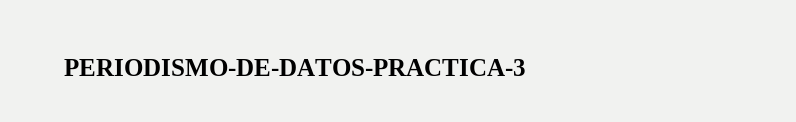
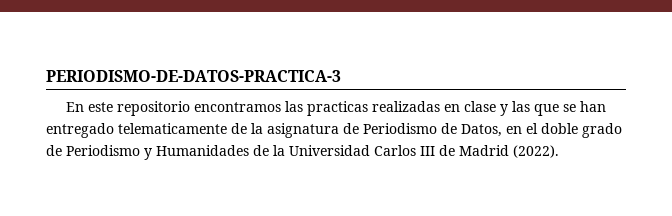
(526, 67) none -> [66,101,607,116] [46,123,622,138] [46,145,559,160] // En este repositorio encontramos las practicas realizadas en clase y las que se han entregado telematicamente de la asignatura de Periodismo de Datos, en el doble grado de Periodismo y Humanidades de la Universidad Carlos III de Madrid (2022).

